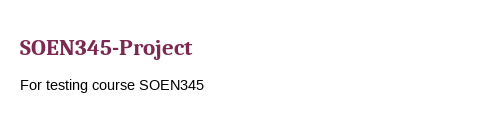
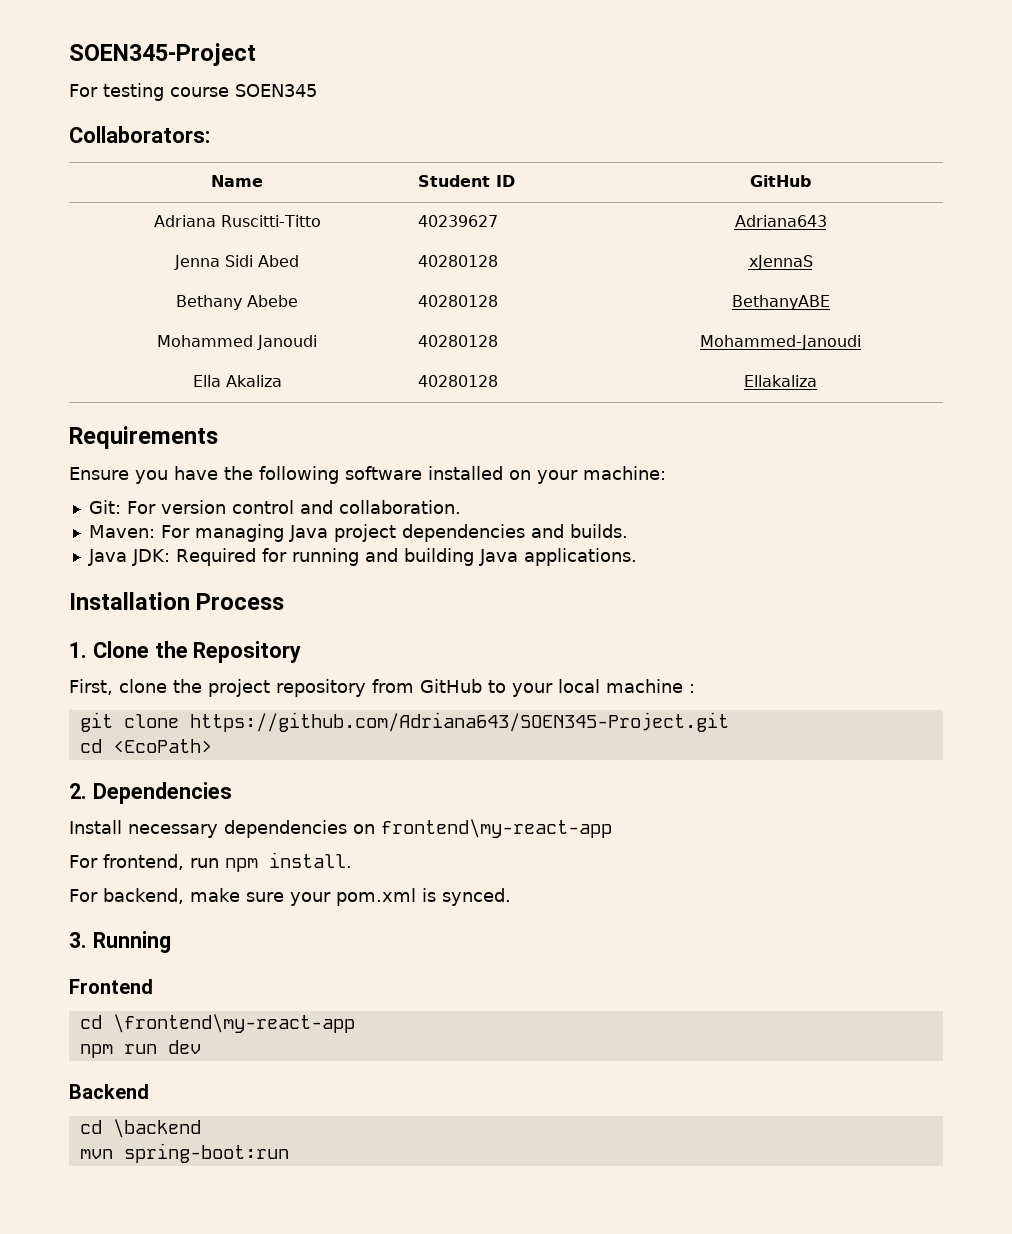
(204, 85) none -> [69,126,210,143] [211,175,263,187] [418,175,516,187] [750,175,811,187] [153,215,321,227] [418,215,499,227] [734,215,827,227] [174,255,299,270] [418,255,499,267] [748,255,813,270] [176,295,298,310] [418,295,499,307] [731,295,830,310] [157,335,317,350] [418,335,499,347] [699,335,861,350] [192,375,282,387] [418,375,499,387] [744,375,817,387] [69,426,218,449] [69,466,666,484] [88,500,461,514] [88,524,628,542] [87,548,637,566] [69,592,285,610] [69,641,302,663] [69,679,695,697] [79,712,729,732] [79,739,212,753] [69,782,232,804] [69,819,612,838] [69,852,352,872] [69,888,511,906] [69,931,171,953] [69,979,153,994] [79,1014,355,1033] [79,1040,201,1058] [69,1084,149,1099] [79,1119,201,1138] [79,1143,289,1163] // Collaborators: // Name | Student ID | GitHub // Adriana Ruscitti-Titto | 40239627 | Adriana643 // Jenna Sidi Abed | 40280128 | xJennaS // Bethany Abebe | 40280128 | BethanyABE // Mohammed Janoudi | 40280128 | Mohammed-Janoudi // Ella Akaliza | 40280128 | Ellakaliza // Requirements // Ensure you have the following software installed on your machine: // Git: For version control and collaboration. // Maven: For managing Java project dependencies and builds. // Java JDK: Required for running and building Java applications. // Installation Process // 1. Clone the Repository // First, clone the project repository from GitHub to your local machine : // git clone https://github.com/Adriana643/SOEN345-Project.git // cd <EcoPath> // 2. Dependencies // Install necessary dependencies on frontend\my-react-app // For frontend, run npm install. // For backend, make sure your pom.xml is synced. // 3. Running // Frontend // cd \frontend\my-react-app // npm run dev // Backend // cd \backend // mvn spring-boot:run

